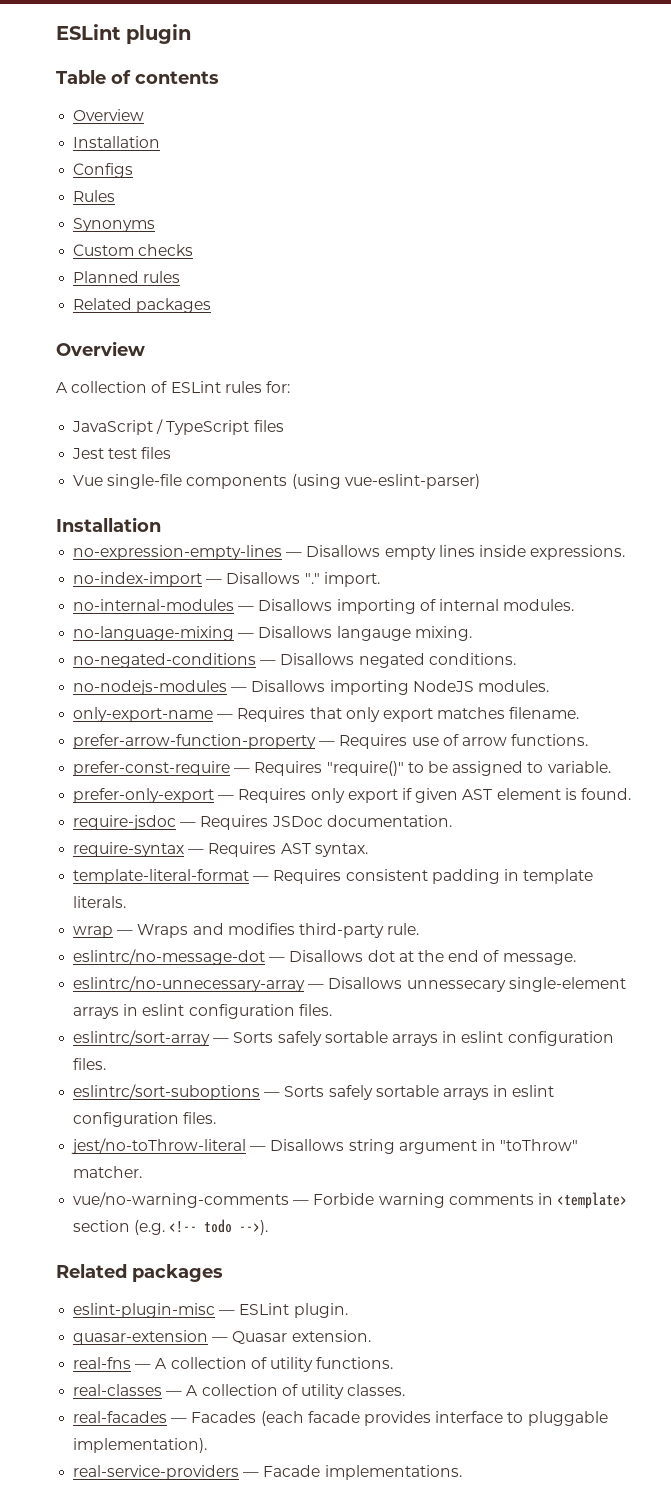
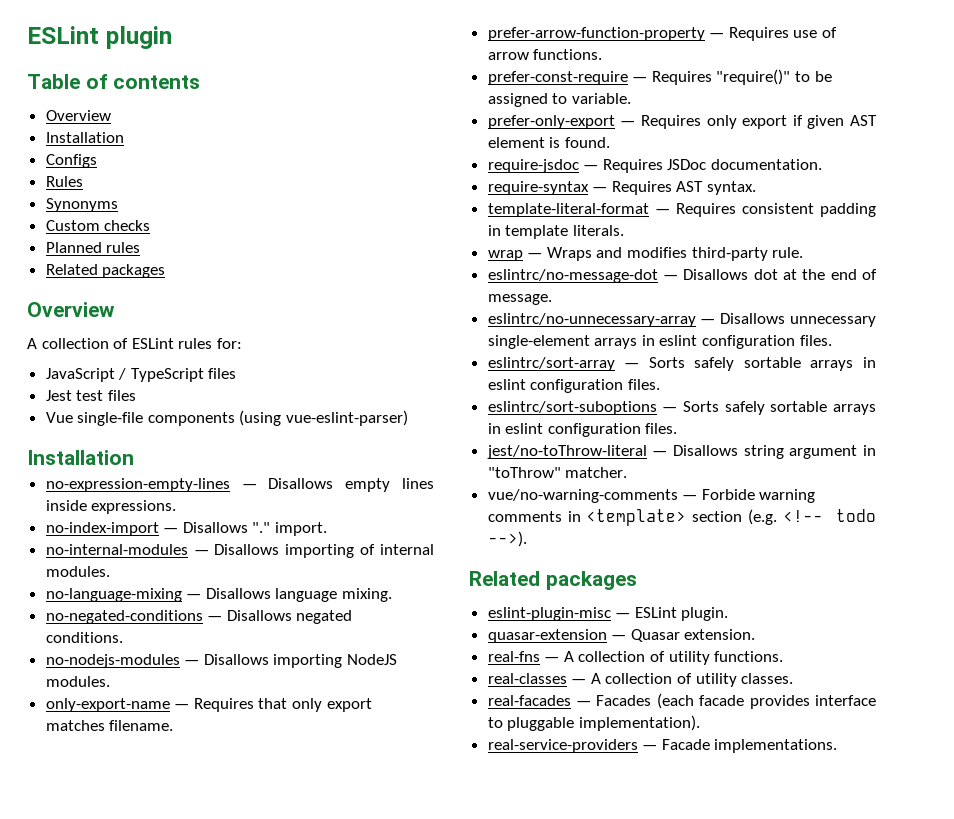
[336,626,411,641] langauge -> [275,588,338,602] language
[406,980,506,992] unnessecary -> [790,316,876,327] unnecessary

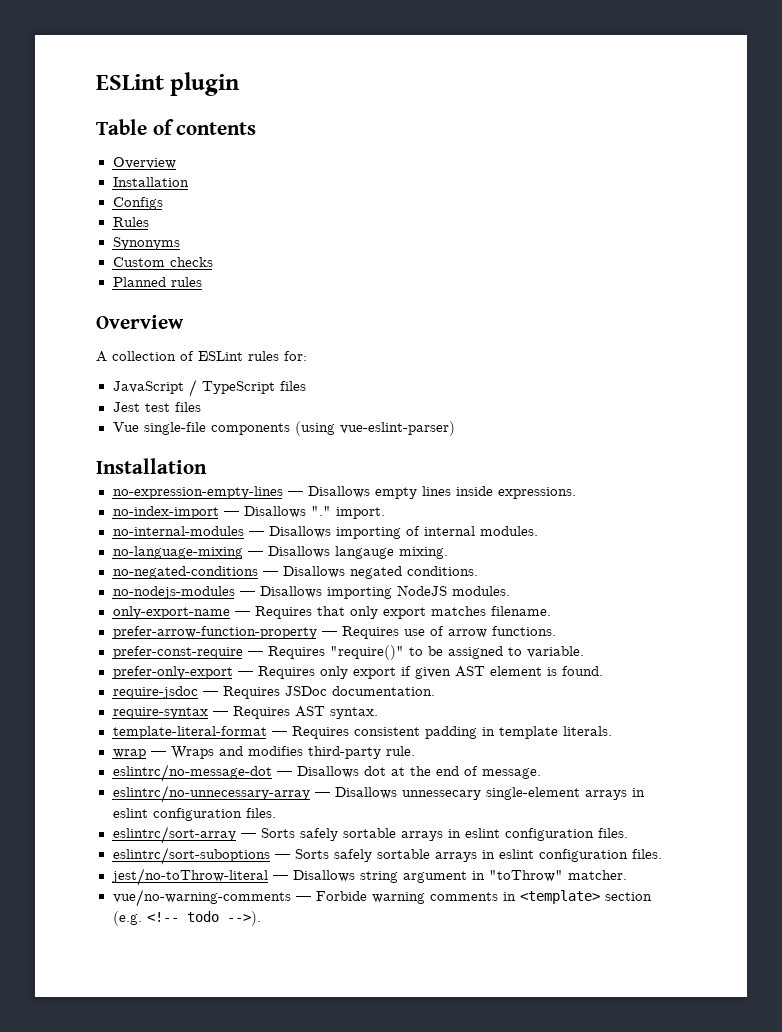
[45,264,166,278] // Related packages -> (202, 282) none
[275,588,338,602] language -> [334,546,394,559] langauge
[790,316,876,327] unnecessary -> [401,790,481,800] unnessecary
[469,571,637,590] [487,607,729,621] [487,629,756,643] [487,651,784,665] [487,673,794,687] [487,693,876,709] [487,715,700,731] [487,739,838,753] // Related packages // eslint-plugin-misc — ESLint plugin. // quasar-extension — Quasar extension. // real-fns — A collection of utility functions. // real-classes — A collection of utility classes. // real-facades — Facades (each facade provides interface to pluggable implementation). // real-service-providers — Facade implementations. -> (261, 918) none

